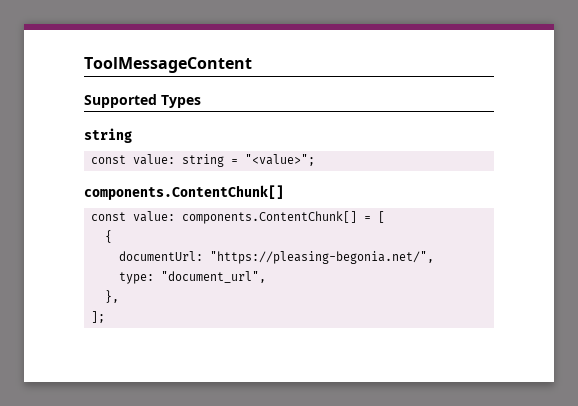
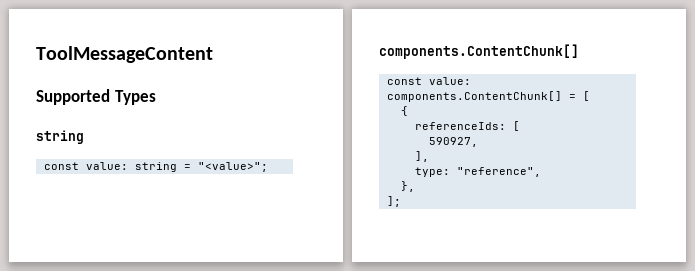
[118,251,434,264] documentUrl: "https://pleasing-begonia.net/", -> [414,121,520,131] [428,137,478,147] [414,151,429,162] referenceIds: [ // 590927, // ],
[160,271,266,283] "document_url", -> [456,167,541,177] "reference",

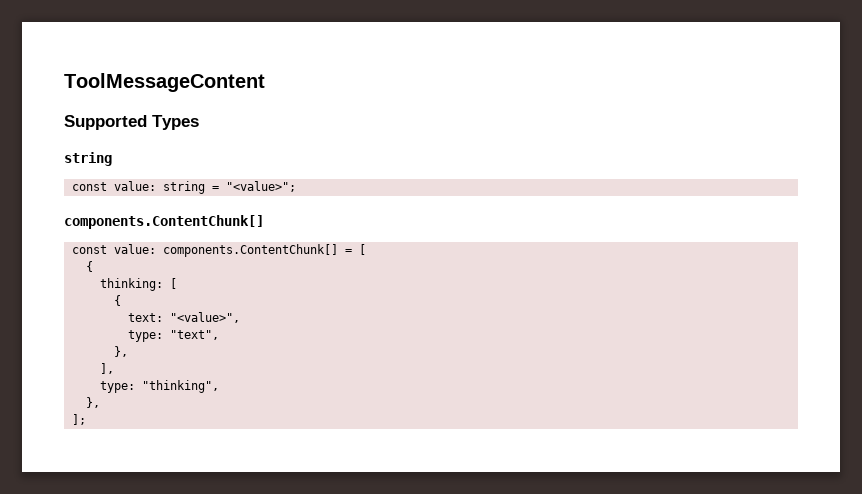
[414,121,520,131] [428,137,478,147] referenceIds: [ // 590927, -> [99,278,177,291] [113,295,121,306] [127,312,240,323] [127,330,219,342] [113,346,128,357] thinking: [ // { // text: "<value>", // type: "text", // },
[456,167,541,177] "reference", -> [141,380,219,393] "thinking",

